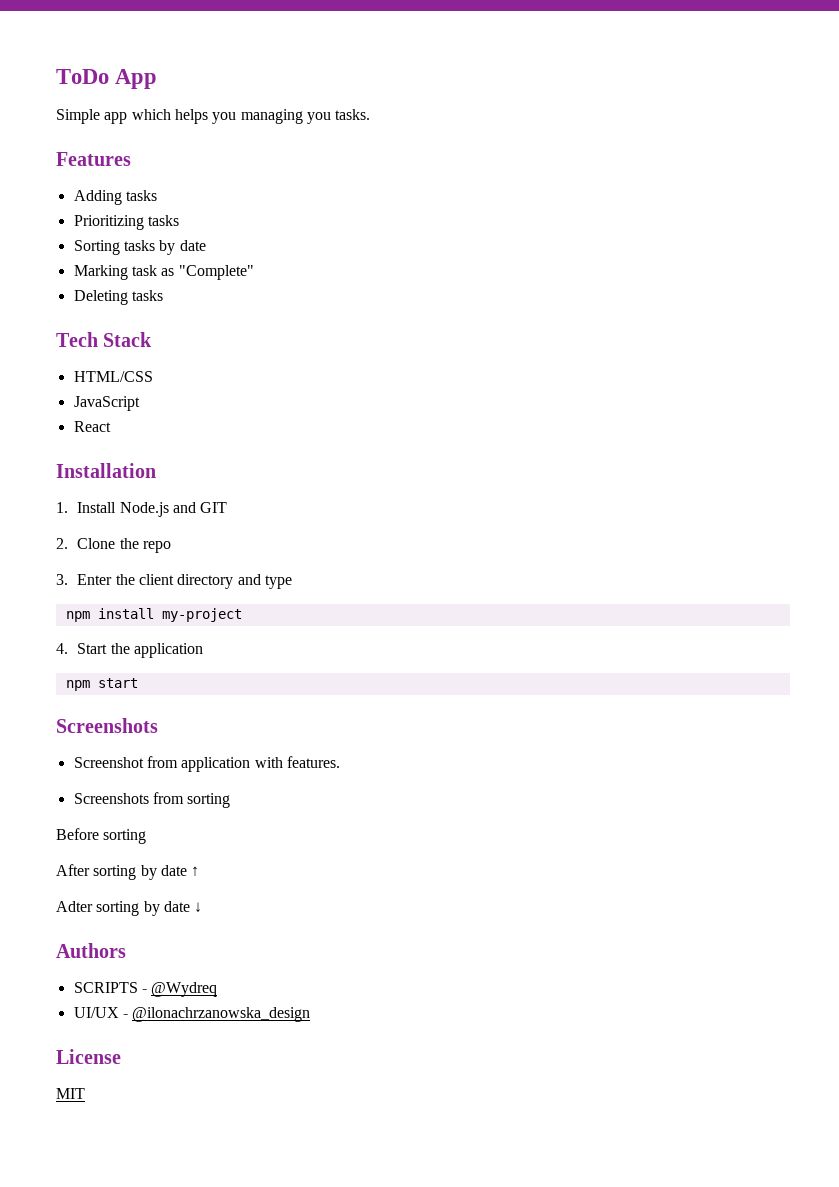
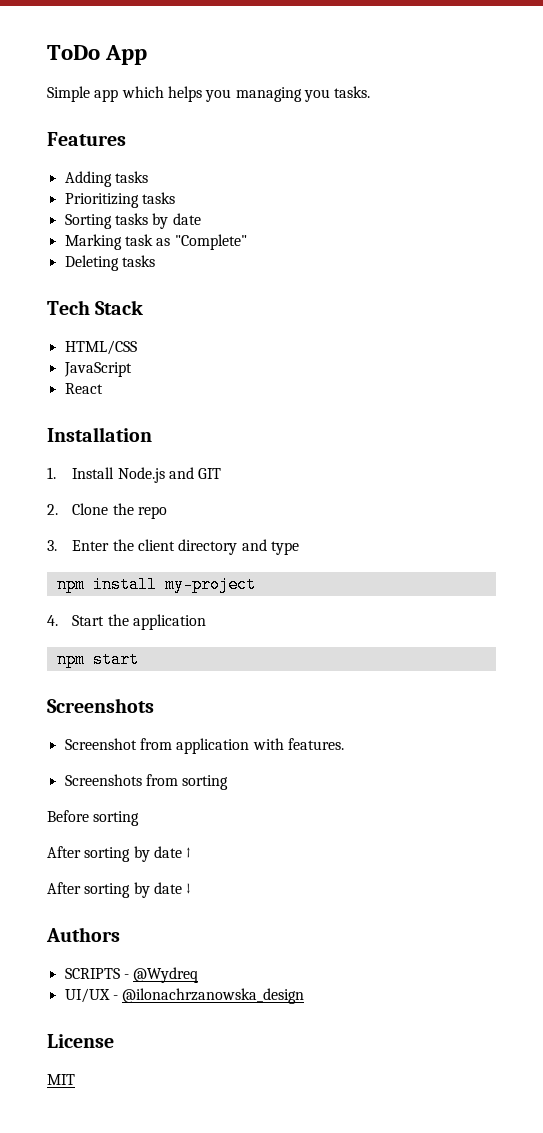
[56,901,93,912] Adter -> [47,882,81,894] After

